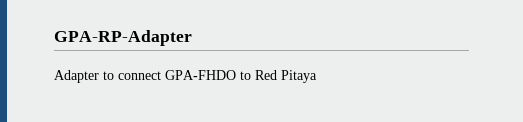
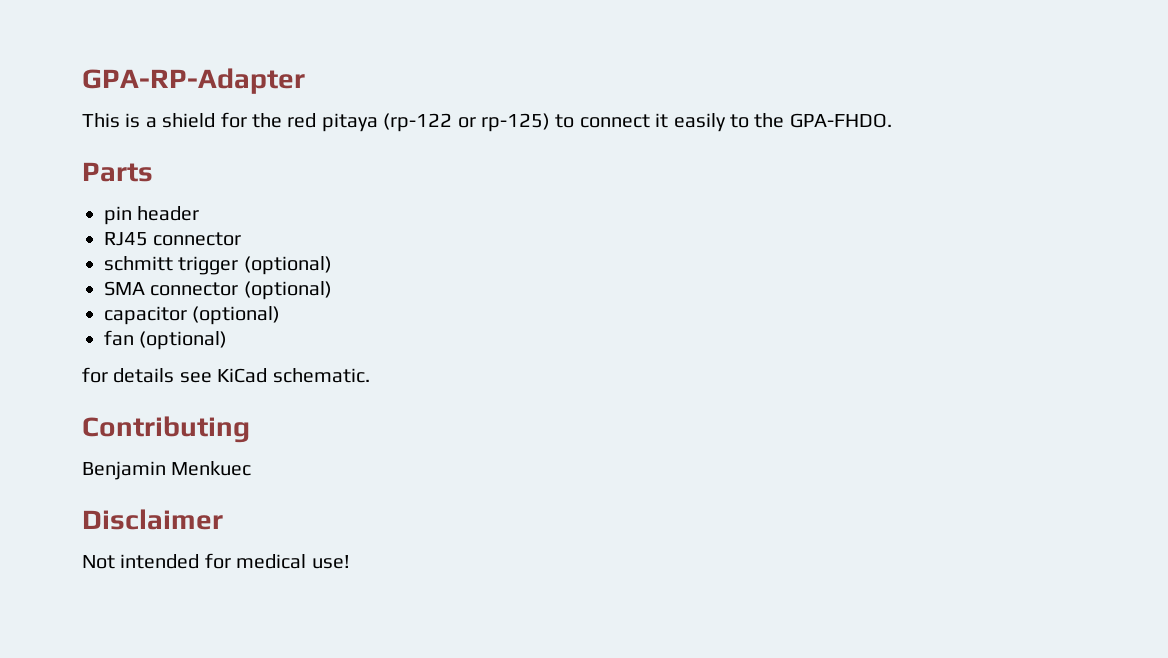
[54,70,317,83] Adapter to connect GPA-FHDO to Red Pitaya -> [82,112,892,132] [82,162,153,182] [104,206,200,225] [104,232,242,246] [104,256,332,275] [104,281,332,300] [104,306,281,325] [104,330,228,350] [82,367,370,383] [82,416,250,443] [82,461,252,480] [82,509,223,530] [82,553,350,569] This is a shield for the red pitaya (rp-122 or rp-125) to connect it easily to the GPA-FHDO. // Parts // pin header // RJ45 connector // schmitt trigger (optional) // SMA connector (optional) // capacitor (optional) // fan (optional) // for details see KiCad schematic. // Contributing // Benjamin Menkuec // Disclaimer // Not intended for medical use!

